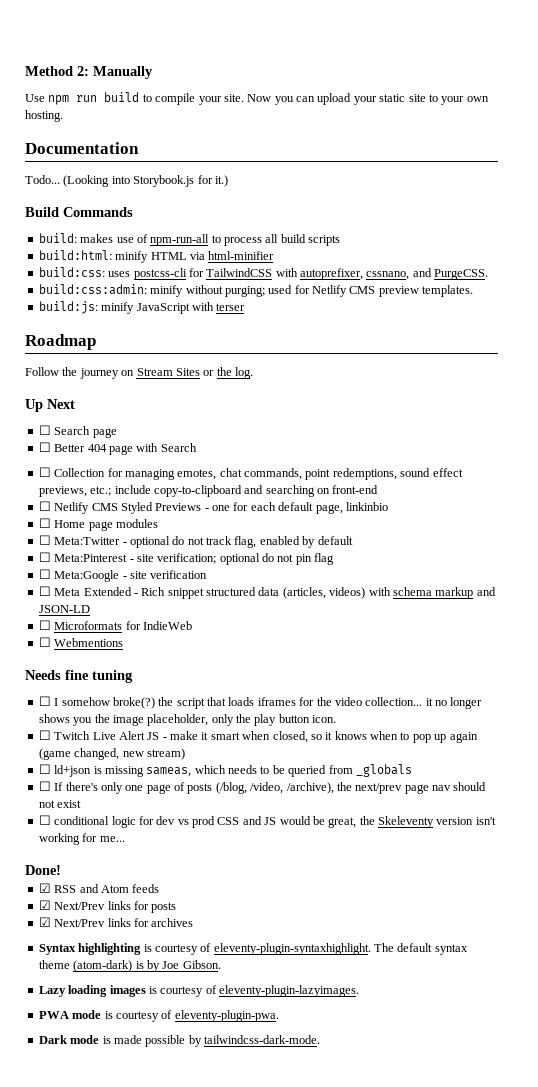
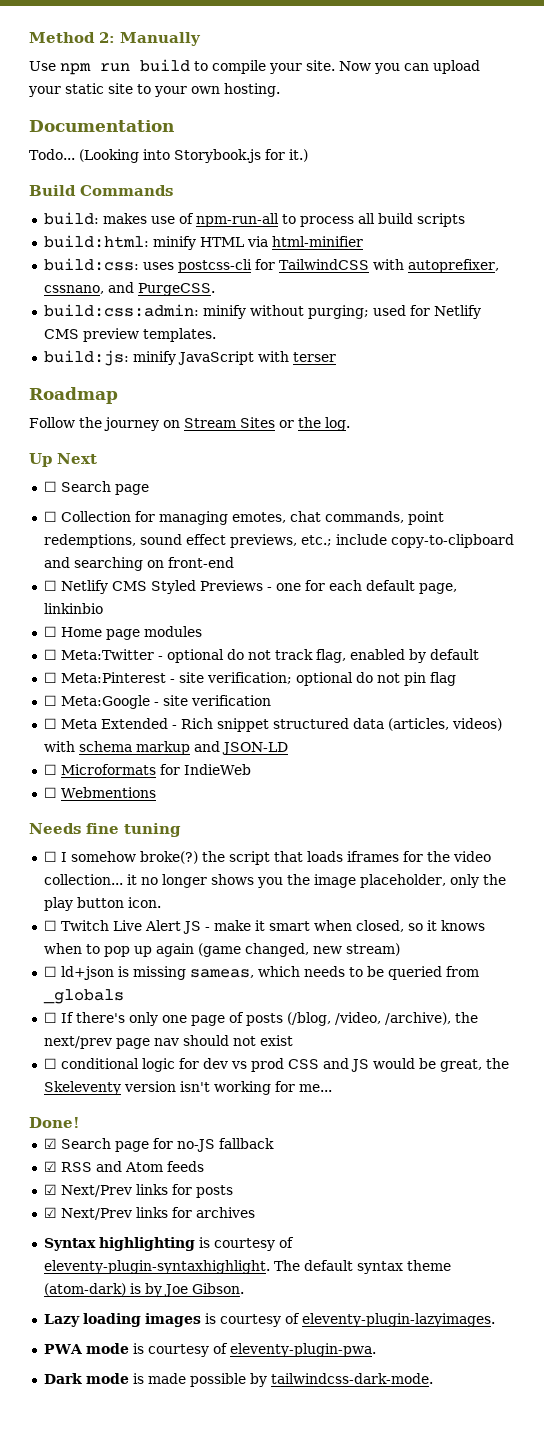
[38,442,197,455] // ☐ Better 404 page with Search -> (149, 489) none
(61, 870) none -> [43,1138,274,1152] // ☑ Search page for no-JS fallback

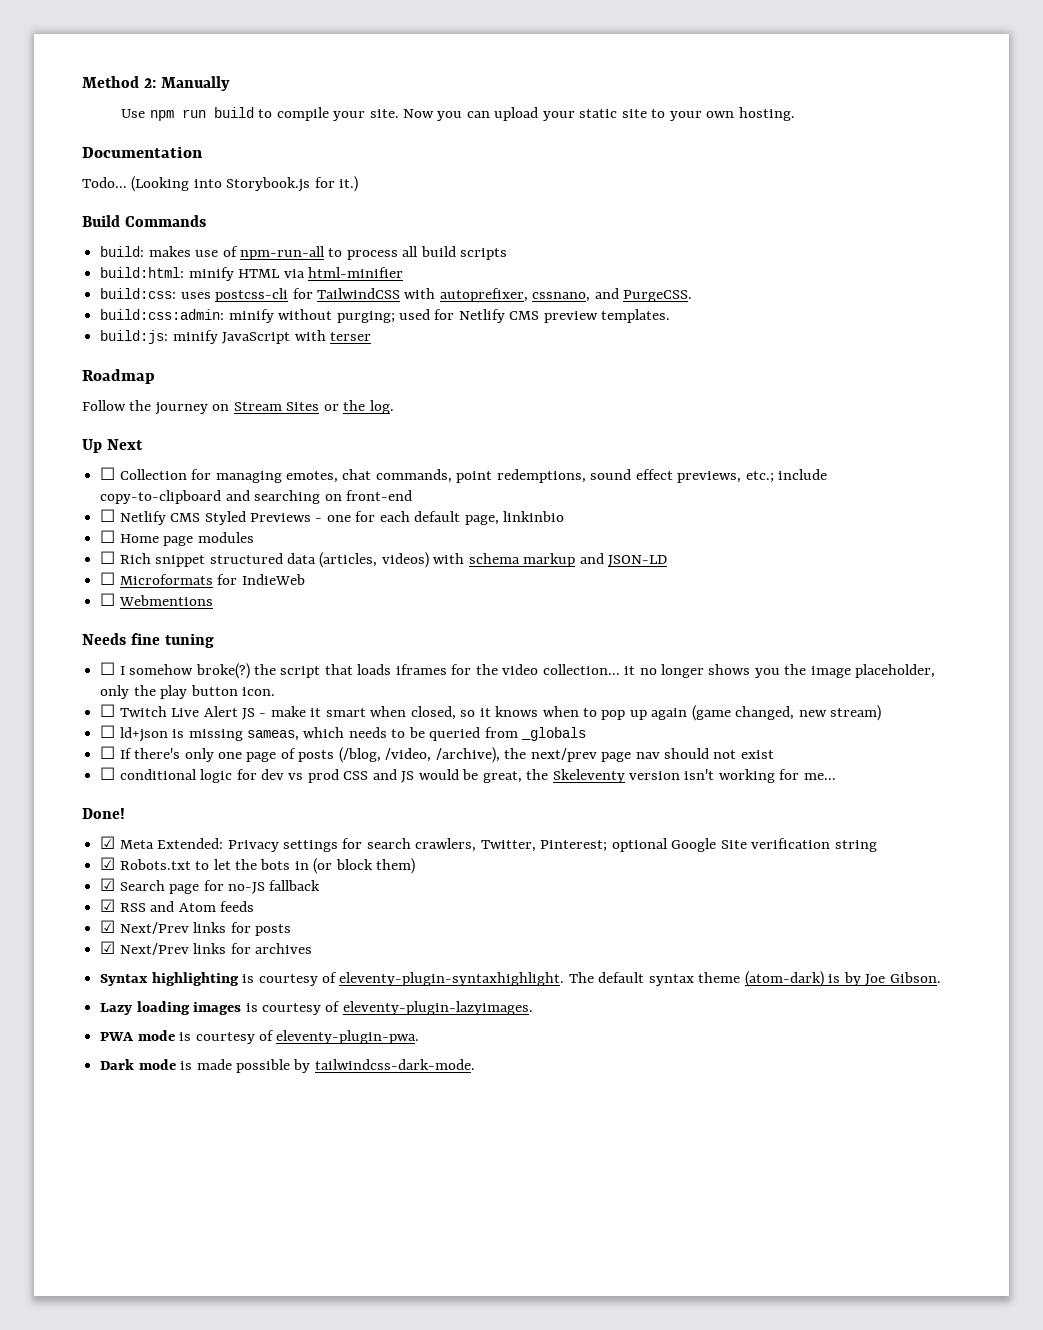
[43,481,149,495] // ☐ Search page -> (143, 444) none
[60,649,479,663] [43,672,456,686] [43,695,271,709] [43,718,177,729] Meta:Twitter - optional do not track flag, enabled by default // ☐ Meta:Pinterest - site verification; optional do not pin flag // ☐ Meta:Google - site verification // ☐ Meta Extended - -> (116, 557) none
(80, 1122) none -> [100,836,877,852] [100,857,416,874] // ☑ Meta Extended: Privacy settings for search crawlers, Twitter, Pinterest; optional Google Site verification string // ☑ Robots.txt to let the bots in (or block them)

